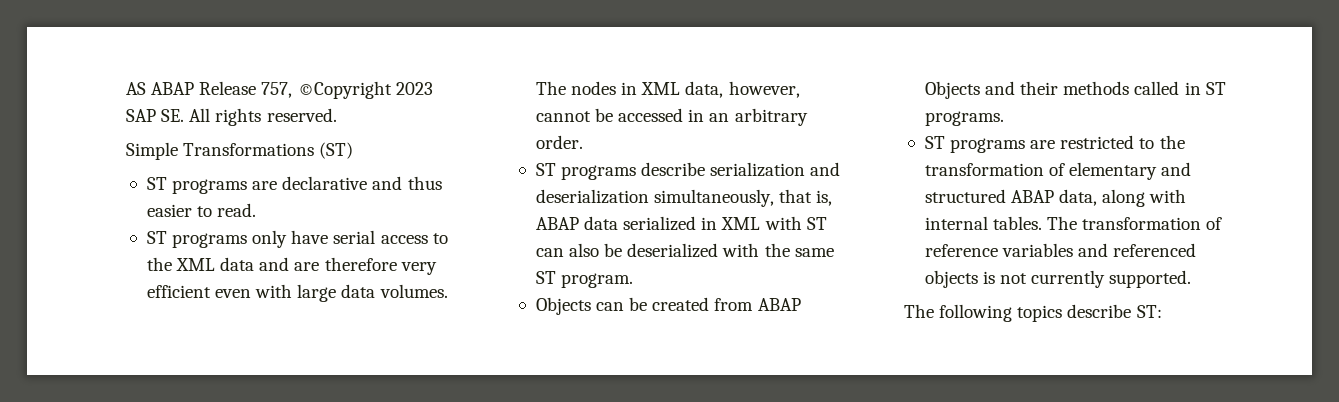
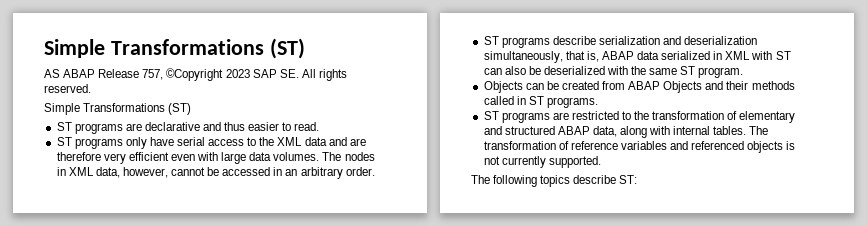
(126, 88) none -> [44,38,305,59] Simple Transformations (ST) //

